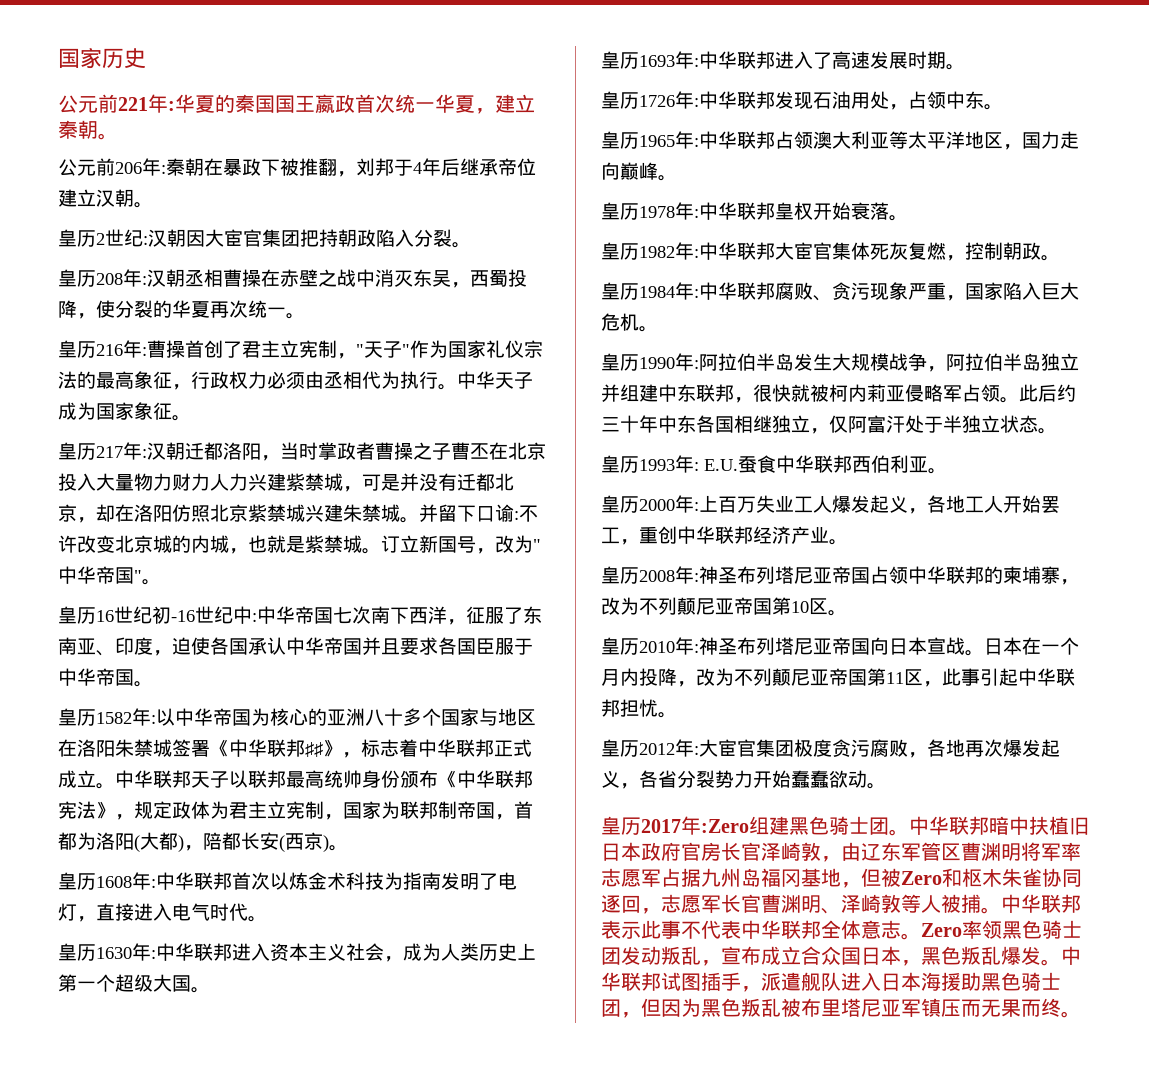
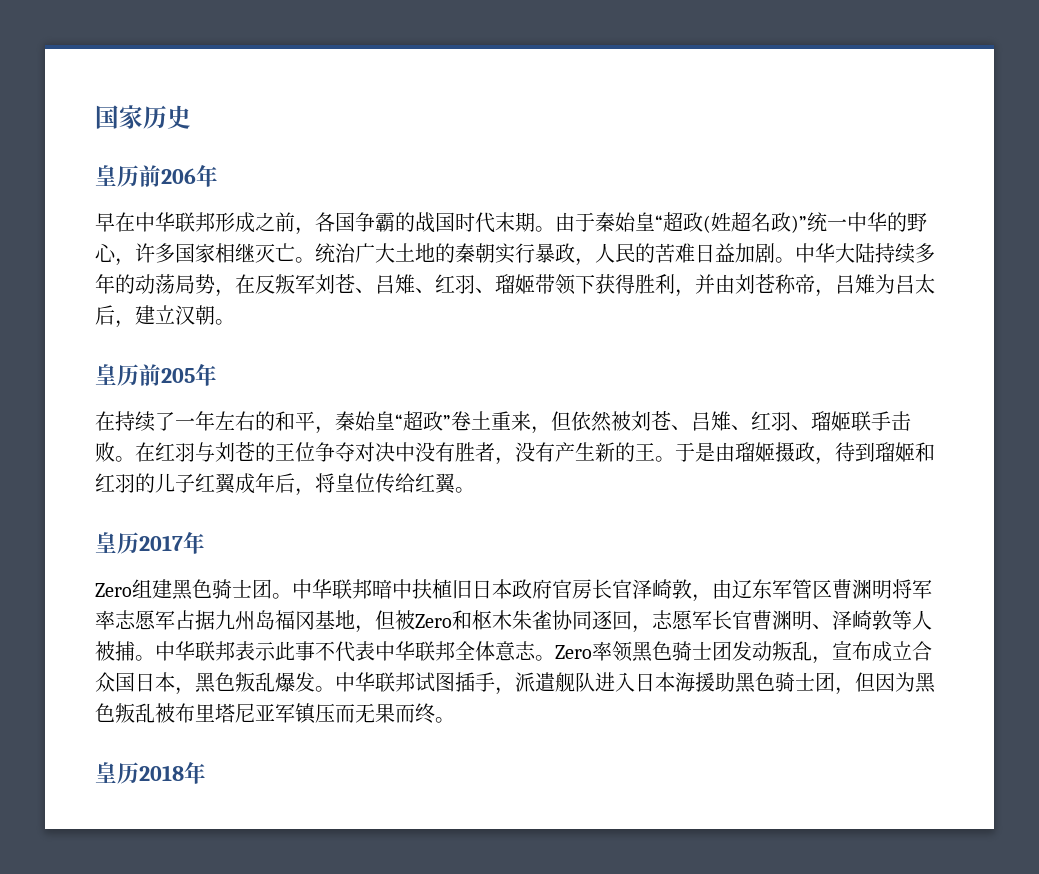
[58,94,535,114] [58,120,118,140] [58,158,536,177] [58,189,153,208] [58,229,471,248] [58,269,527,288] [58,300,305,319] [58,340,543,359] [58,371,533,390] [58,402,191,421] [58,442,546,461] [58,473,514,492] [58,504,538,523] [58,535,541,554] [58,566,161,585] [58,606,542,625] [58,637,533,656] [58,668,153,687] [58,708,536,726] [58,739,532,758] [58,770,533,789] [58,801,533,820] [58,832,348,852] [58,872,517,890] [58,903,267,922] [58,943,536,962] [58,974,210,993] [601,51,965,70] [601,91,1003,110] [601,131,1079,150] [601,162,677,181] [601,202,908,221] [601,242,1060,261] [601,282,1079,301] [601,313,658,332] [601,353,1079,372] [601,384,1076,403] [601,415,1057,434] [601,455,947,474] [601,495,1060,514] [601,526,848,545] [601,566,1079,585] [601,597,847,616] [601,637,1079,656] [601,668,1075,687] [601,699,677,718] [601,739,1060,758] [601,770,867,789] 公元前221年:华夏的秦国国王嬴政首次统一华夏，建立秦朝。 // 公元前206年:秦朝在暴政下被推翻，刘邦于4年后继承帝位建立汉朝。 // 皇历2世纪:汉朝因大宦官集团把持朝政陷入分裂。 // 皇历208年:汉朝丞相曹操在赤壁之战中消灭东吴，西蜀投降，使分裂的华夏再次统一。 // 皇历216年:曹操首创了君主立宪制，"天子"作为国家礼仪宗法的最高象征，行政权力必须由丞相代为执行。中华天子成为国家象征。 // 皇历217年:汉朝迁都洛阳，当时掌政者曹操之子曹丕在北京投入大量物力财力人力兴建紫禁城，可是并没有迁都北京，却在洛阳仿照北京紫禁城兴建朱禁城。并留下口谕:不许改变北京城的内城，也就是紫禁城。订立新国号，改为"中华帝国"。 // 皇历16世纪初-16世纪中:中华帝国七次南下西洋，征服了东南亚、印度，迫使各国承认中华帝国并且要求各国臣服于中华帝国。 // 皇历1582年:以中华帝国为核心的亚洲八十多个国家与地区在洛阳朱禁城签署《中华联邦♯♯》，标志着中华联邦正式成立。中华联邦天子以联邦最高统帅身份颁布《中华联邦宪法》，规定政体为君主立宪制，国家为联邦制帝国，首都为洛阳(大都)，陪都长安(西京)。 // 皇历1608年:中华联邦首次以炼金术科技为指南发明了电灯，直接进入电气时代。 // 皇历1630年:中华联邦进入资本主义社会，成为人类历史上第一个超级大国。 // 皇历1693年:中华联邦进入了高速发展时期。 // 皇历1726年:中华联邦发现石油用处，占领中东。 // 皇历1965年:中华联邦占领澳大利亚等太平洋地区，国力走向巅峰。 // 皇历1978年:中华联邦皇权开始衰落。 // 皇历1982年:中华联邦大宦官集体死灰复燃，控制朝政。 // 皇历1984年:中华联邦腐败、贪污现象严重，国家陷入巨大危机。 // 皇历1990年:阿拉伯半岛发生大规模战争，阿拉伯半岛独立并组建中东联邦，很快就被柯内莉亚侵略军占领。此后约三十年中东各国相继独立，仅阿富汗处于半独立状态。 // 皇历1993年: E.U.蚕食中华联邦西伯利亚。 // 皇历2000年:上百万失业工人爆发起义，各地工人开始罢工，重创中华联邦经济产业。 // 皇历2008年:神圣布列塔尼亚帝国占领中华联邦的柬埔寨，改为不列颠尼亚帝国第10区。 // 皇历2010年:神圣布列塔尼亚帝国向日本宣战。日本在一个月内投降，改为不列颠尼亚帝国第11区，此事引起中华联邦担忧。 // 皇历2012年:大宦官集团极度贪污腐败，各地再次爆发起义，各省分裂势力开始蠢蠢欲动 -> [95,164,218,187] [95,212,927,235] [95,243,935,266] [95,274,935,297] [95,305,235,328] [95,363,217,386] [95,411,911,434] [95,442,935,465] [95,473,456,496] 皇历前206年 // 早在中华联邦形成之前，各国争霸的战国时代末期。由于秦始皇“超政(姓超名政)”统一中华的野心，许多国家相继灭亡。统治广大土地的秦朝实行暴政，人民的苦难日益加剧。中华大陆持续多年的动荡局势，在反叛军刘苍、吕雉、红羽、瑠姬带领下获得胜利，并由刘苍称帝，吕雉为吕太后，建立汉朝。 // 皇历前205年 // 在持续了一年左右的和平，秦始皇“超政”卷土重来，但依然被刘苍、吕雉、红羽、瑠姬联手击败。在红羽与刘苍的王位争夺对决中没有胜者，没有产生新的王。于是由瑠姬摄政，待到瑠姬和红羽的儿子红翼成年后，将皇位传给红翼
[701,819,749,833] :Zero -> [95,583,132,597] // Zero
(1081, 1014) none -> [95,761,206,784] // 皇历2018年

